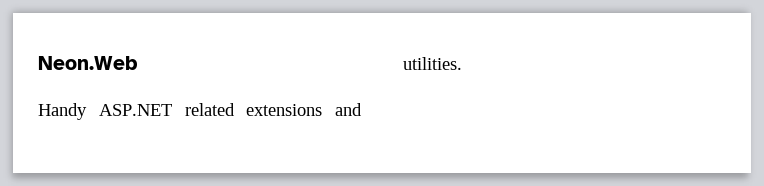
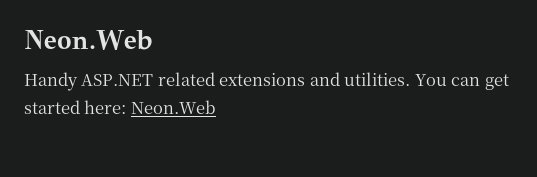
(462, 63) none -> [414,74,509,90] [24,100,216,114] You can get started here: Neon.Web

